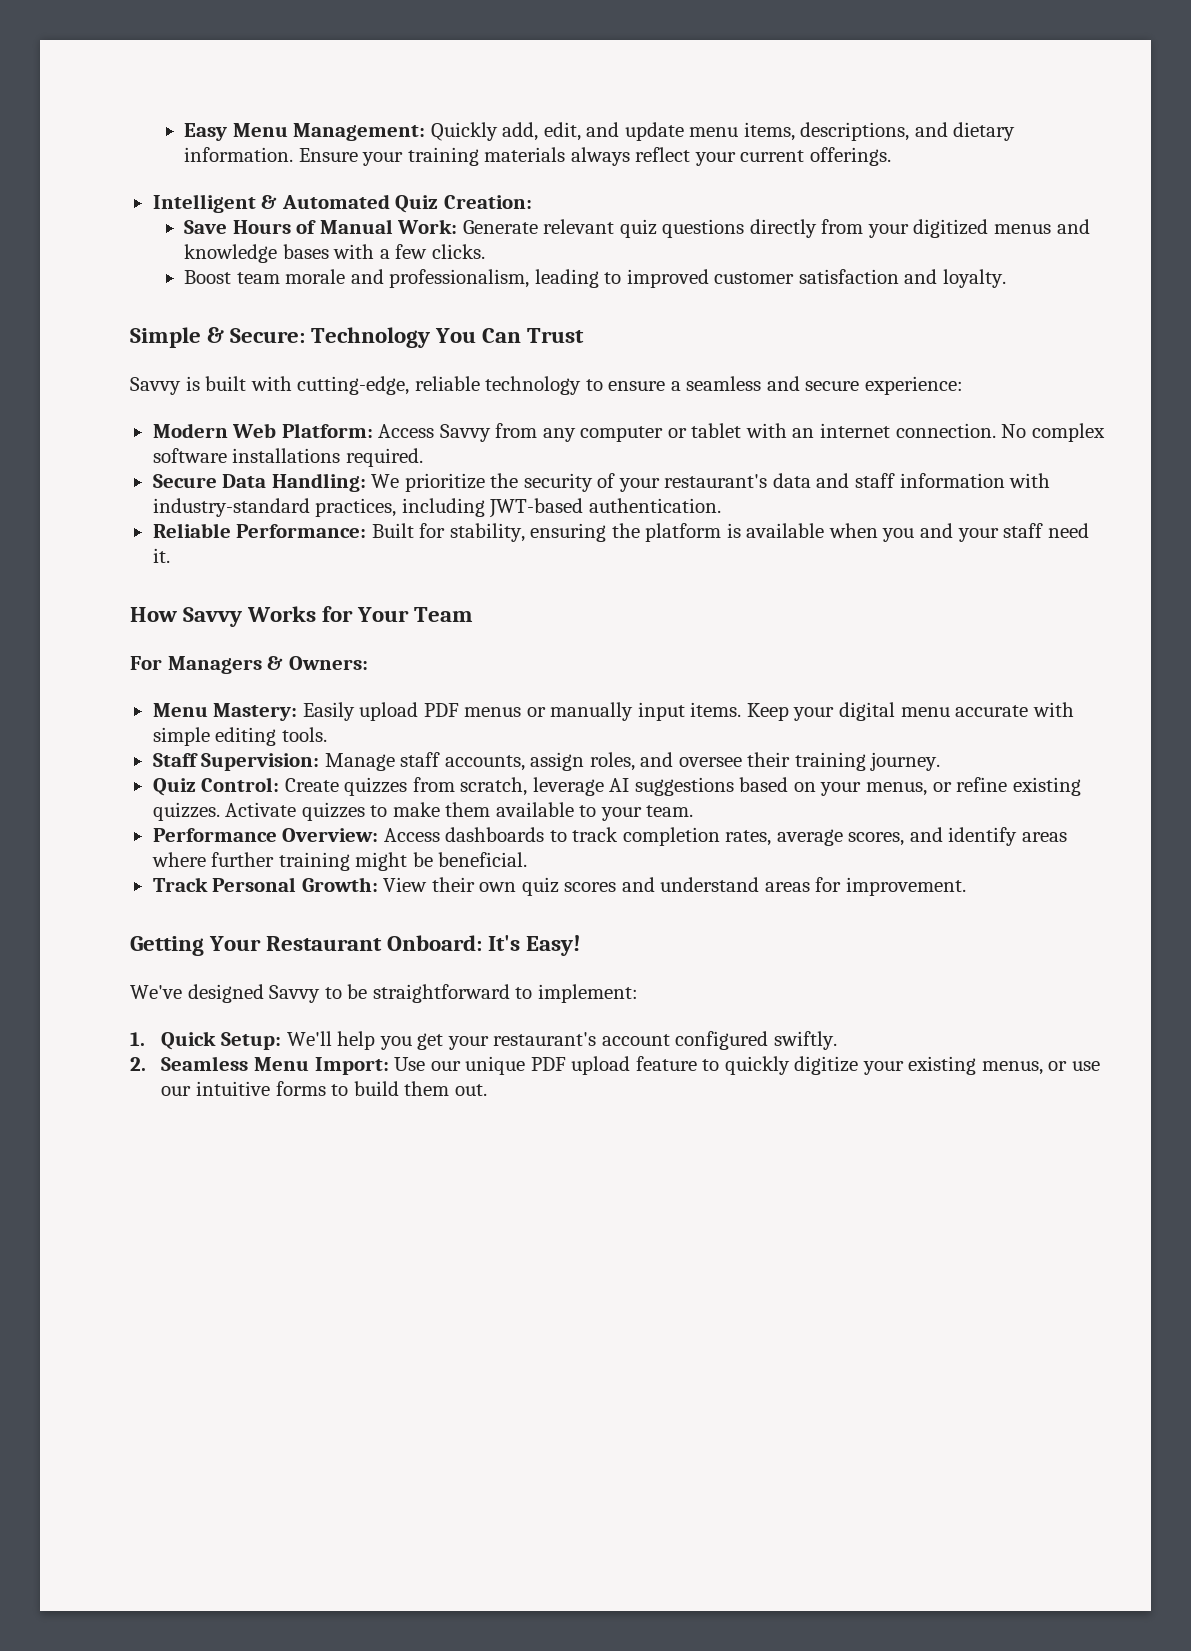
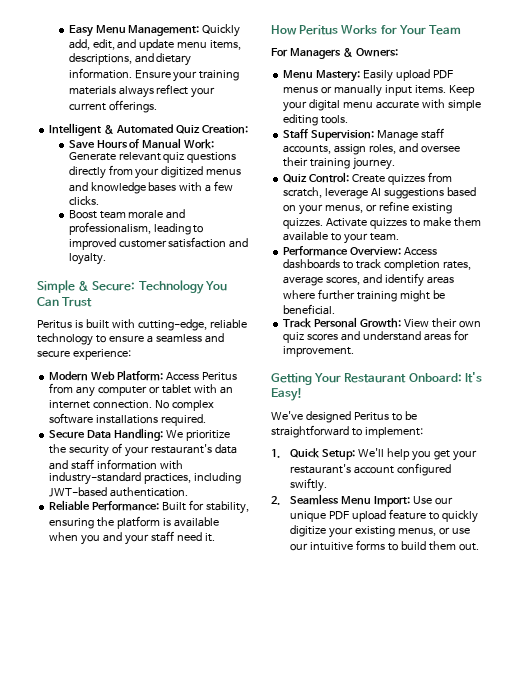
[130,377,181,395] Savvy -> [37,320,72,329] Peritus
[439,424,491,442] Savvy -> [201,372,237,381] Peritus
[183,607,243,627] Savvy -> [299,25,339,35] Peritus
[269,985,321,1003] Savvy -> [353,412,389,421] Peritus

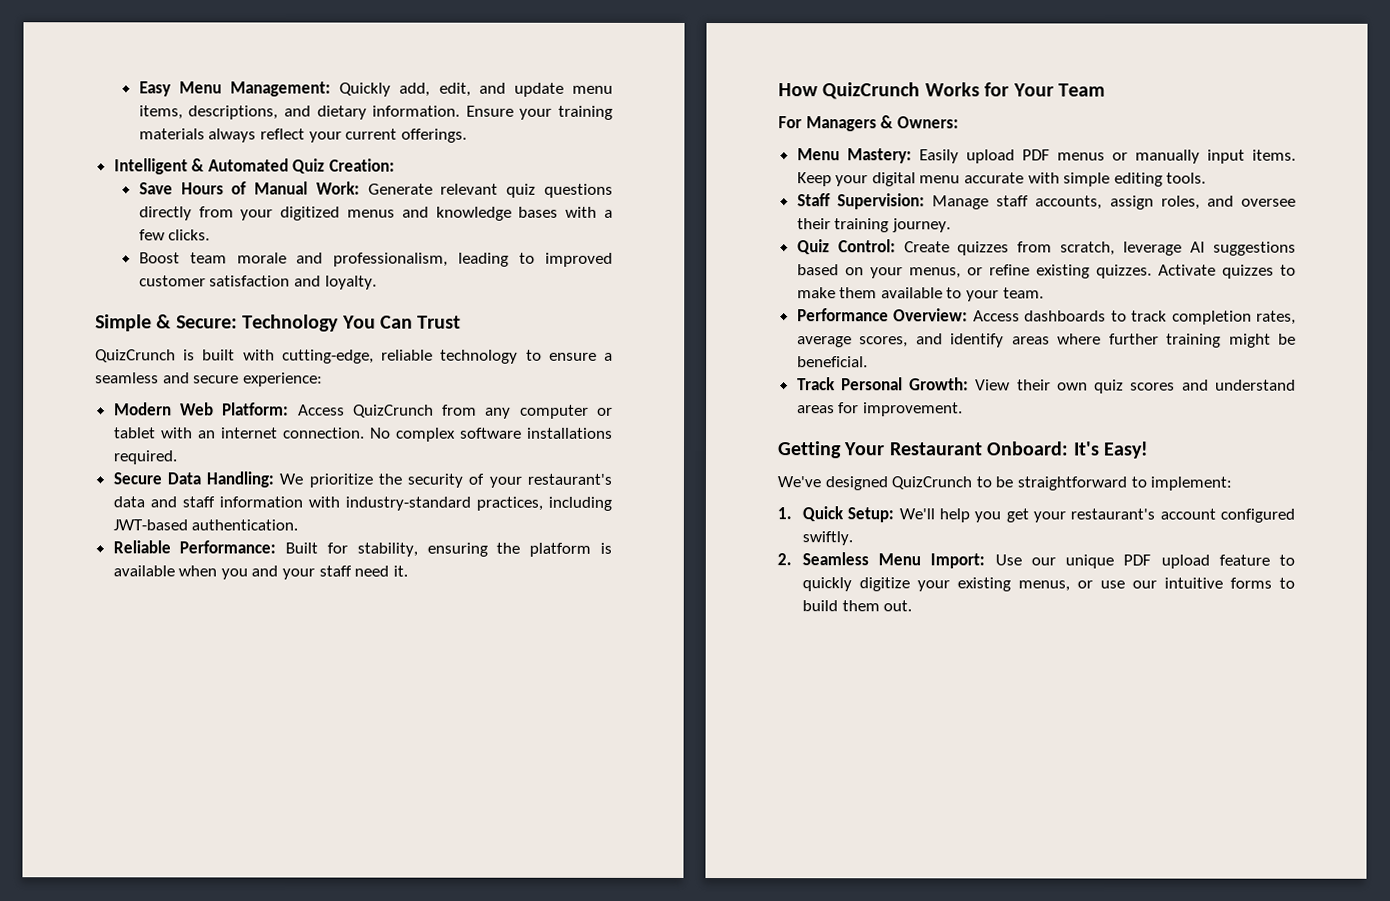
[37,320,72,329] Peritus -> [95,349,176,363] QuizCrunch
[201,372,237,381] Peritus -> [352,404,434,418] QuizCrunch
[299,25,339,35] Peritus -> [822,82,921,100] QuizCrunch
[353,412,389,421] Peritus -> [891,476,973,490] QuizCrunch

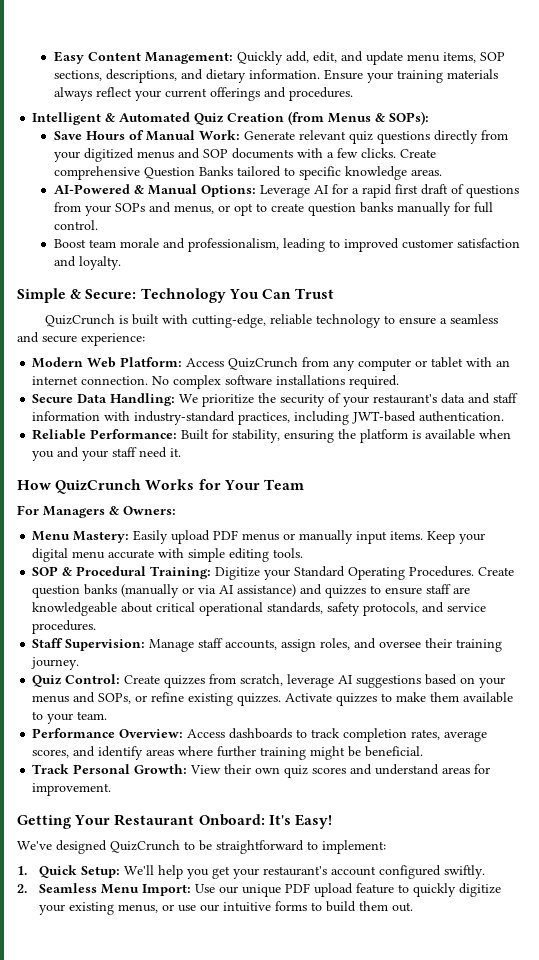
[178,81,222,94] Menu -> [87,52,141,61] Content
(183, 112) none -> [479,52,505,61] [53,70,102,81] SOP sections,
[400,128,467,143] offerings. -> [209,87,353,101] offerings and procedures.
[329,158,396,172] Creation: -> [227,111,430,125] Creation (from Menus & SOPs):
[435,206,559,221] knowledge bases -> [202,148,293,159] SOP documents
(211, 235) none -> [399,149,436,158] [53,166,442,180] [53,184,519,198] [53,202,493,216] [53,220,98,230] Create comprehensive Question Banks tailored to specific knowledge areas. // AI-Powered & Manual Options: Leverage AI for a rapid first draft of questions from your SOPs and menus, or opt to create question banks manually for full control.
(1207, 178) none -> [32,566,515,580] [32,584,471,598] [32,602,487,616] [32,620,97,634] // SOP & Procedural Training: Digitize your Standard Operating Procedures. Create question banks (manually or via AI assistance) and quizzes to ensure staff are knowledgeable about critical operational standards, safety protocols, and service procedures.
[908,267,961,279] menus, -> [32,692,132,704] menus and SOPs,

